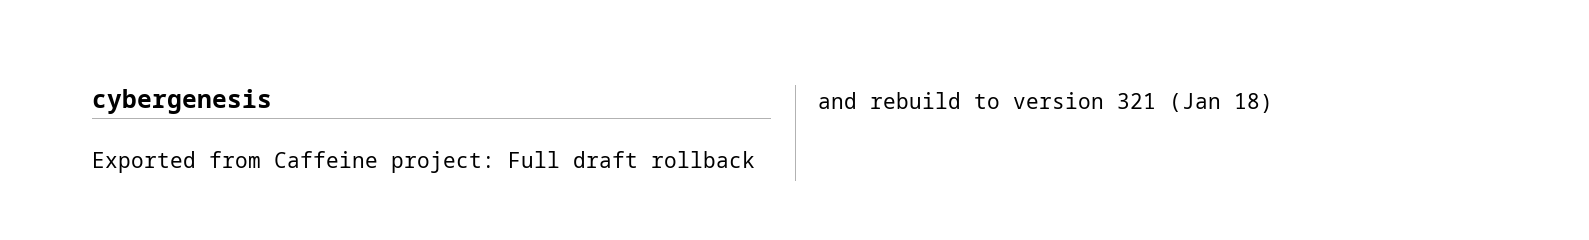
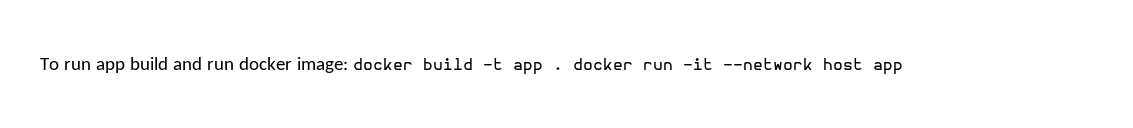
[92,89,272,114] [92,151,755,173] [818,92,1273,113] cybergenesis // Exported from Caffeine project: Full draft rollback and rebuild to version 321 (Jan 18) -> [40,57,903,75] To run app build and run docker image: docker build -t app . docker run -it --network host app

